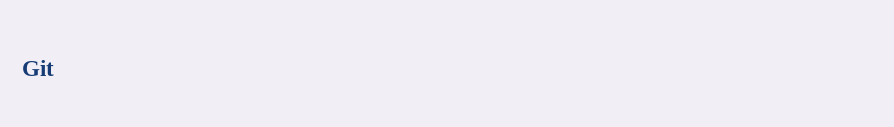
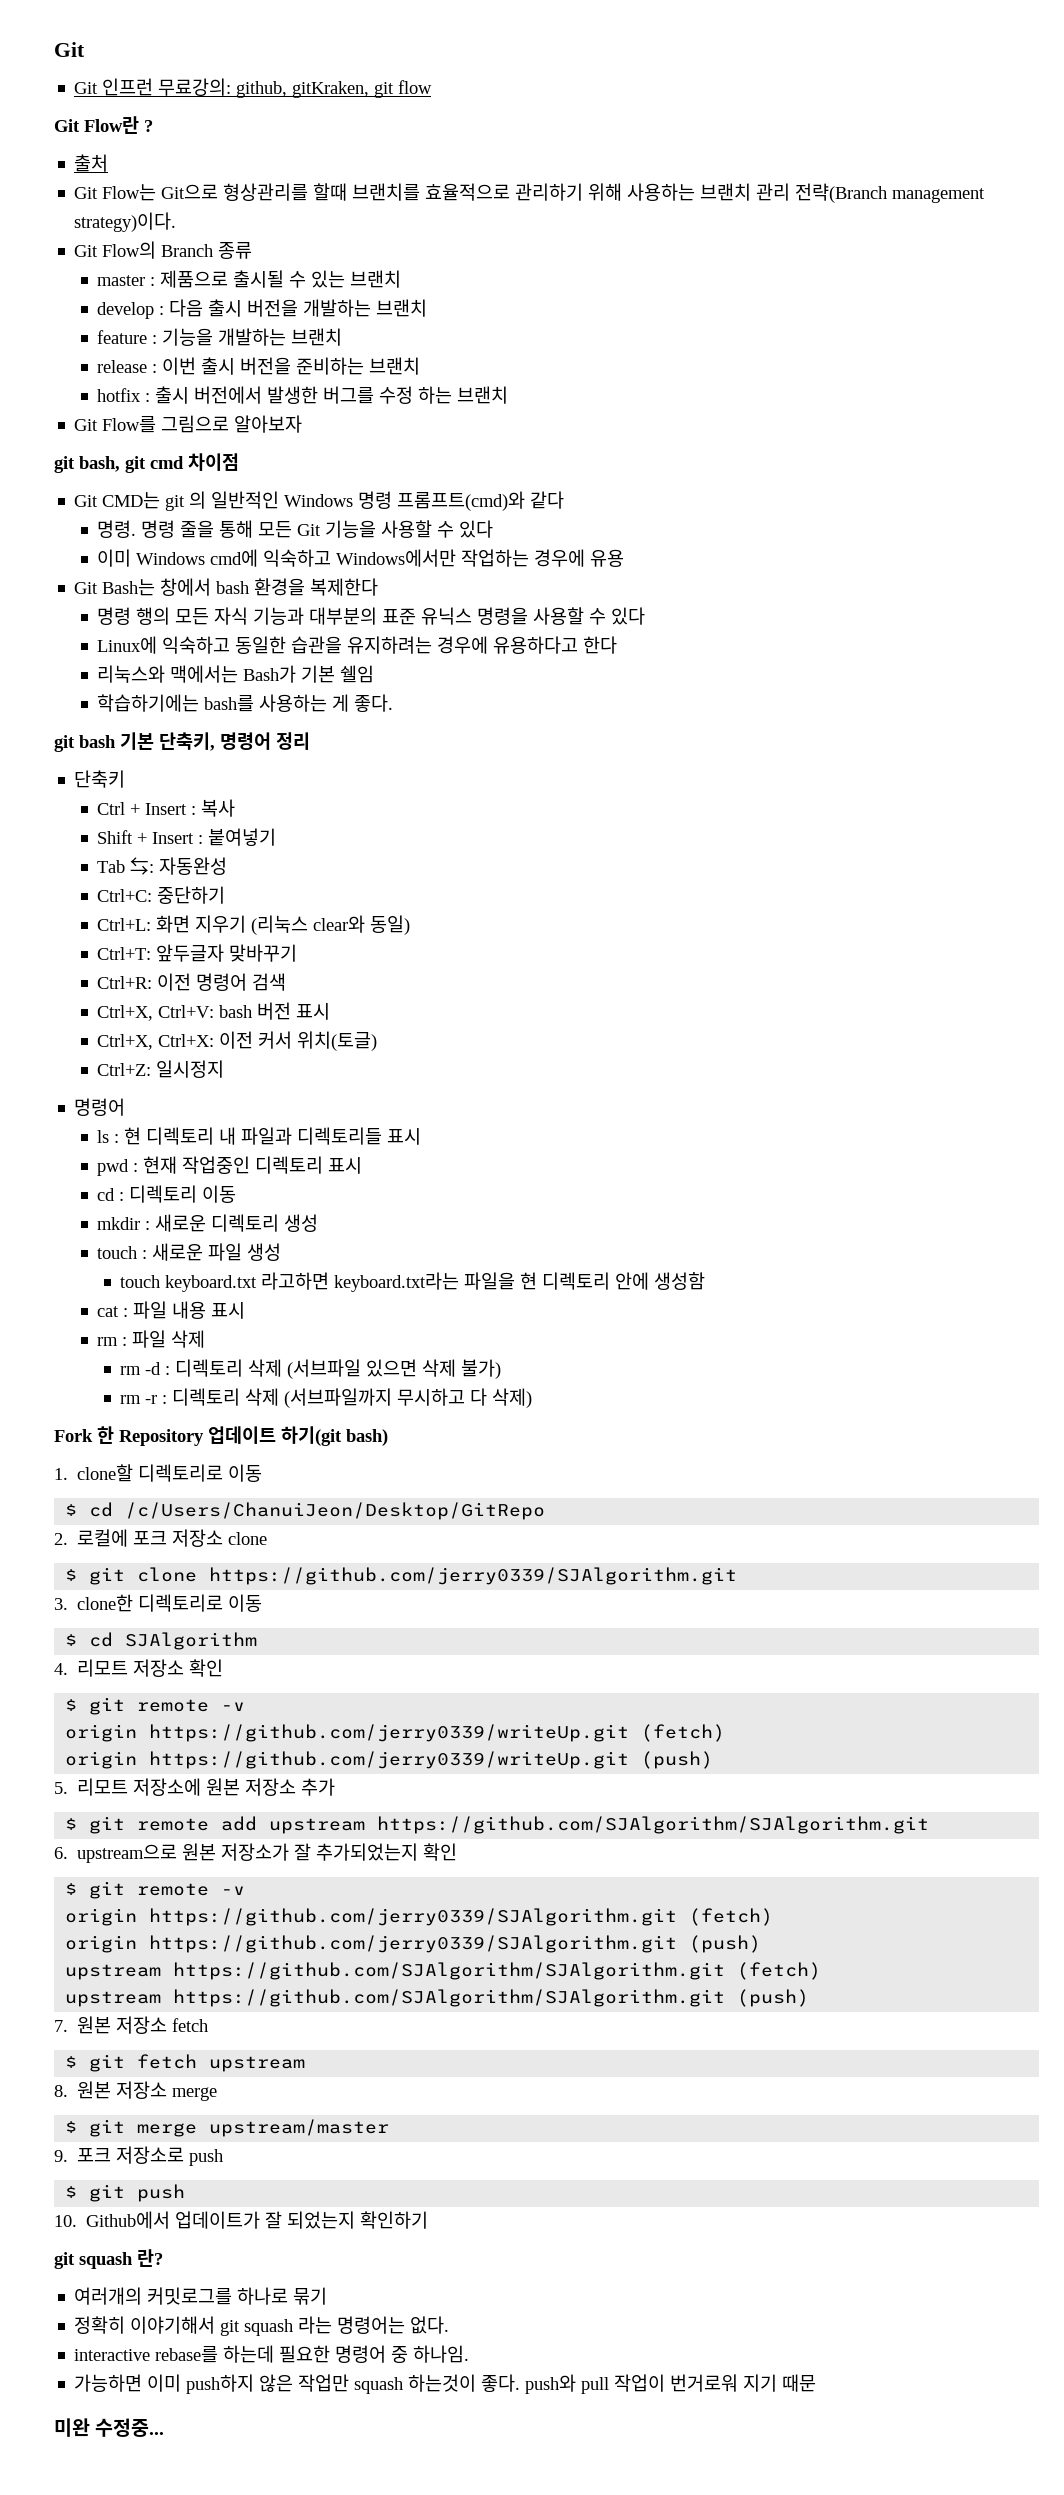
[22,60,54,76] Git -> [54,42,85,57] [74,78,433,98] [54,116,153,134] [74,154,109,172] [74,183,986,203] [74,212,177,232] [74,241,253,259] [97,270,402,288] [97,299,428,319] [97,328,343,346] [97,357,421,375] [97,386,509,404] [74,415,303,433] [54,453,239,473] [74,491,565,511] [97,520,494,538] [97,549,625,567] [74,578,379,596] [97,607,646,625] [97,636,618,654] [97,665,375,683] [97,694,394,712] [54,732,310,752] [74,770,126,788] [97,799,236,817] [97,828,277,846] [97,857,228,875] [97,886,226,904] [97,915,411,935] [97,944,298,962] [97,973,287,991] [97,1002,331,1021] [97,1031,378,1051] [97,1060,225,1078] [74,1098,126,1116] [97,1127,422,1145] [97,1156,363,1176] [97,1185,237,1203] [97,1214,319,1232] [97,1243,282,1261] [120,1272,706,1292] [97,1301,246,1319] [97,1330,206,1348] [120,1359,502,1379] [120,1388,533,1408] [54,1426,388,1446] [54,1464,263,1482] [65,1502,546,1520] [54,1529,268,1547] [65,1567,738,1585] [54,1594,263,1612] [65,1632,258,1650] [54,1659,224,1677] [65,1697,246,1715] [65,1724,726,1742] [65,1751,714,1769] [54,1778,336,1796] [65,1816,930,1834] [54,1843,458,1863] [65,1881,246,1899] [65,1908,774,1926] [65,1935,762,1953] [65,1962,822,1980] [65,1989,810,2007] [54,2016,209,2034] [65,2054,306,2072] [54,2081,218,2101] [65,2119,390,2137] [54,2146,224,2166] [65,2184,186,2202] [54,2211,429,2229] [54,2249,163,2269] [74,2287,328,2305] [74,2316,450,2336] [74,2345,470,2363] [74,2374,817,2394] [54,2418,165,2437] Git // Git 인프런 무료강의: github, gitKraken, git flow // Git Flow란 ? // 출처 // Git Flow는 Git으로 형상관리를 할때 브랜치를 효율적으로 관리하기 위해 사용하는 브랜치 관리 전략(Branch management strategy)이다. // Git Flow의 Branch 종류 // master : 제품으로 출시될 수 있는 브랜치 // develop : 다음 출시 버전을 개발하는 브랜치 // feature : 기능을 개발하는 브랜치 // release : 이번 출시 버전을 준비하는 브랜치 // hotfix : 출시 버전에서 발생한 버그를 수정 하는 브랜치 // Git Flow를 그림으로 알아보자 // git bash, git cmd 차이점 // Git CMD는 git 의 일반적인 Windows 명령 프롬프트(cmd)와 같다 // 명령. 명령 줄을 통해 모든 Git 기능을 사용할 수 있다 // 이미 Windows cmd에 익숙하고 Windows에서만 작업하는 경우에 유용 // Git Bash는 창에서 bash 환경을 복제한다 // 명령 행의 모든 자식 기능과 대부분의 표준 유닉스 명령을 사용할 수 있다 // Linux에 익숙하고 동일한 습관을 유지하려는 경우에 유용하다고 한다 // 리눅스와 맥에서는 Bash가 기본 쉘임 // 학습하기에는 bash를 사용하는 게 좋다. // git bash 기본 단축키, 명령어 정리 // 단축키 // Ctrl + Insert : 복사 // Shift + Insert : 붙여넣기 // Tab ⇆: 자동완성 // Ctrl+C: 중단하기 // Ctrl+L: 화면 지우기 (리눅스 clear와 동일) // Ctrl+T: 앞두글자 맞바꾸기 // Ctrl+R: 이전 명령어 검색 // Ctrl+X, Ctrl+V: bash 버전 표시 // Ctrl+X, Ctrl+X: 이전 커서 위치(토글) // Ctrl+Z: 일시정지 // 명령어 // ls : 현 디렉토리 내 파일과 디렉토리들 표시 // pwd : 현재 작업중인 디렉토리 표시 // cd : 디렉토리 이동 // mkdir : 새로운 디렉토리 생성 // touch : 새로운 파일 생성 // touch keyboard.txt 라고하면 keyboard.txt라는 파일을 현 디렉토리 안에 생성함 // cat : 파일 내용 표시 // rm : 파일 삭제 // rm -d : 디렉토리 삭제 (서브파일 있으면 삭제 불가) // rm -r : 디렉토리 삭제 (서브파일까지 무시하고 다 삭제) // Fork 한 Repository 업데이트 하기(git bash) // 1. clone할 디렉토리로 이동 // $ cd /c/Users/ChanuiJeon/Desktop/GitRepo // 2. 로컬에 포크 저장소 clone // $ git clone https://github.com/jerry0339/SJAlgorithm.git // 3. clone한 디렉토리로 이동 // $ cd SJAlgorithm // 4. 리모트 저장소 확인 // $ git remote -v // origin https://github.com/jerry0339/writeUp.git (fetch) // origin https://github.com/jerry0339/writeUp.git (push) // 5. 리모트 저장소에 원본 저장소 추가 // $ git remote add upstream https://github.com/SJAlgorithm/SJAlgorithm.git // 6. upstream으로 원본 저장소가 잘 추가되었는지 확인 // $ git remote -v // origin https://github.com/jerry0339/SJAlgorithm.git (fetch) // origin https://github.com/jerry0339/SJAlgorithm.git (push) // upstream https://github.com/SJAlgorithm/SJAlgorithm.git (fetch) // upstream https://github.com/SJAlgorithm/SJAlgorithm.git (push) // 7. 원본 저장소 fetch // $ git fetch upstream // 8. 원본 저장소 merge // $ git merge upstream/master // 9. 포크 저장소로 push // $ git push // 10. Github에서 업데이트가 잘 되었는지 확인하기 // git squash 란? // 여러개의 커밋로그를 하나로 묶기 // 정확히 이야기해서 git squash 라는 명령어는 없다. // interactive rebase를 하는데 필요한 명령어 중 하나임. // 가능하면 이미 push하지 않은 작업만 squash 하는것이 좋다. push와 pull 작업이 번거로워 지기 때문 // 미완 수정중...

